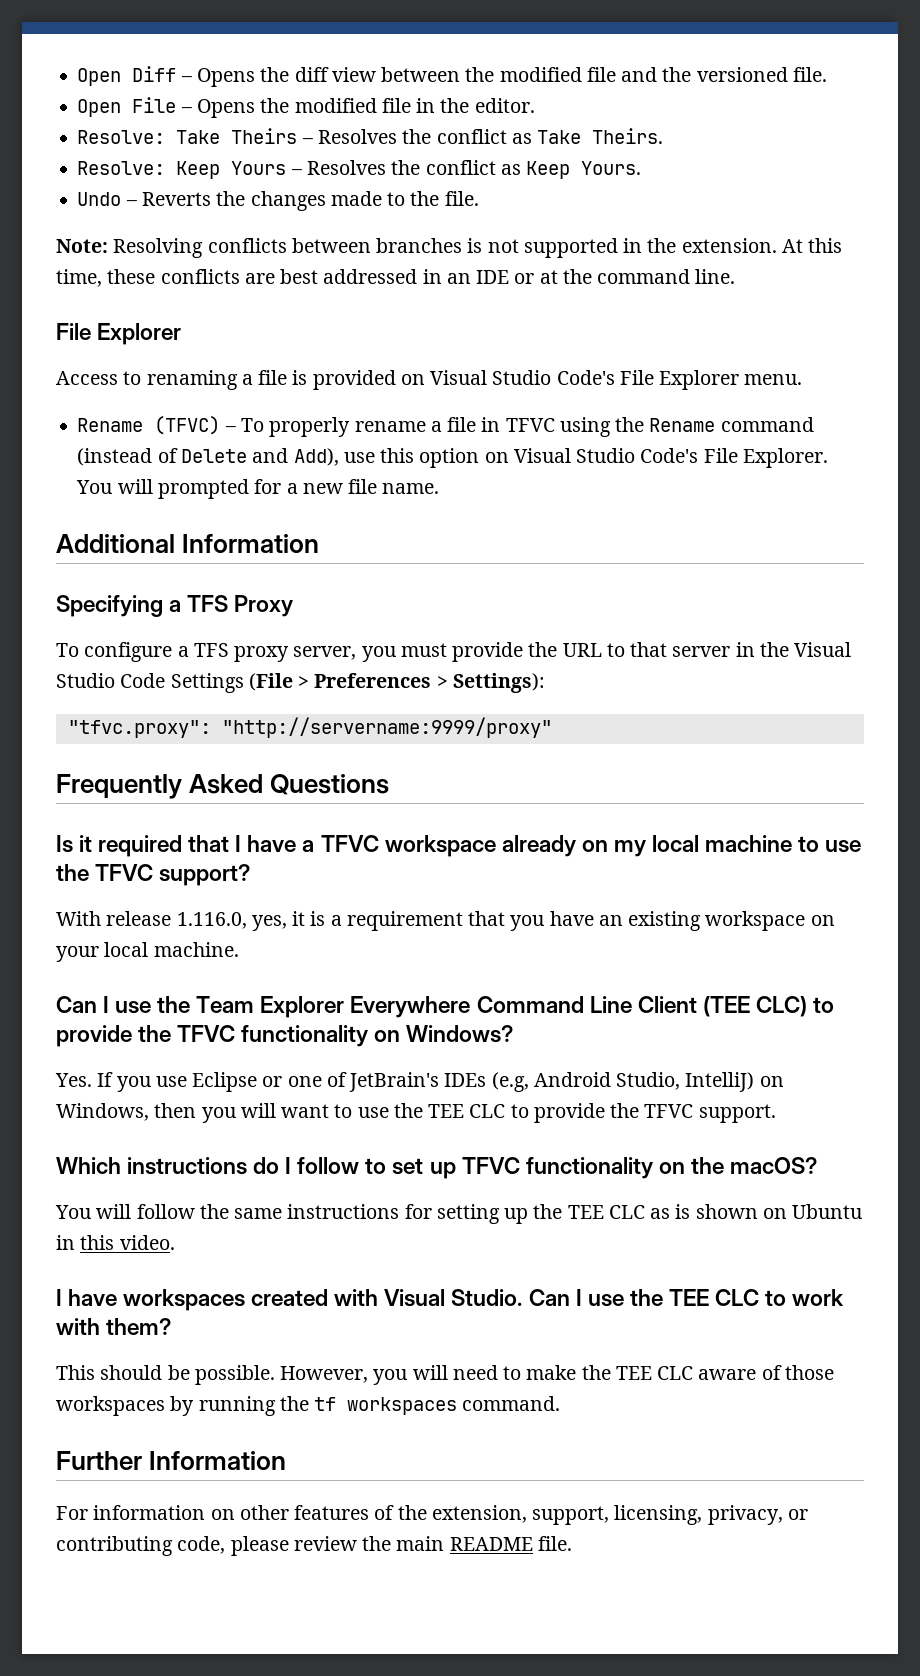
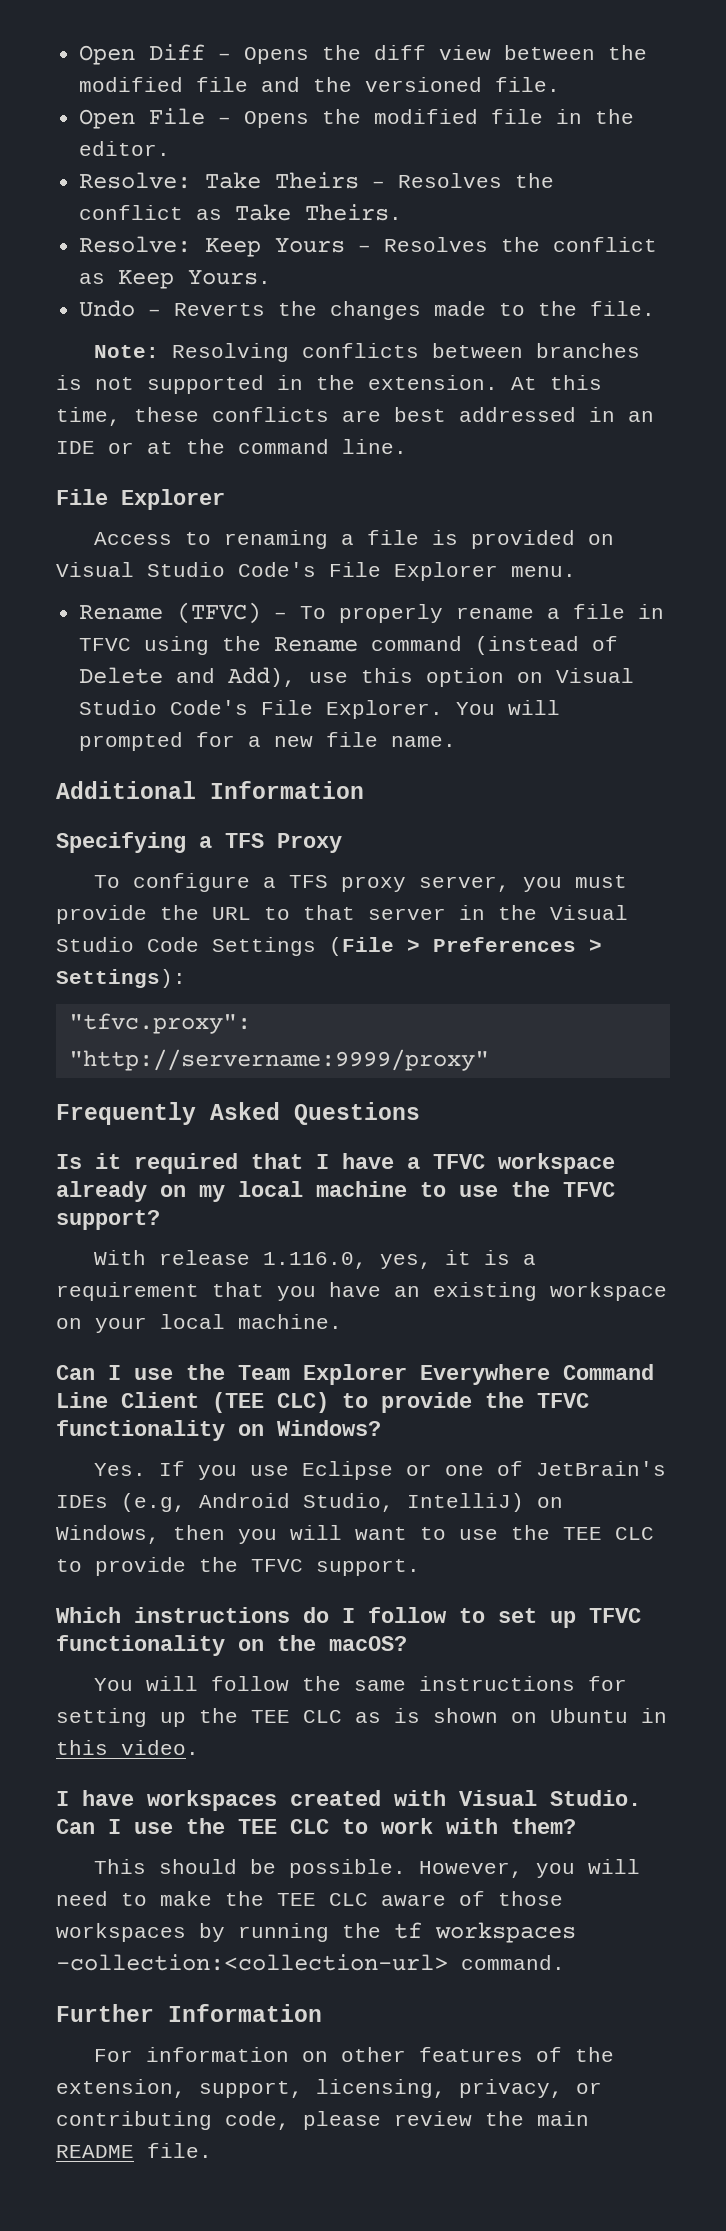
(458, 1406) none -> [56,1954,448,1971] -collection:<collection-url>

